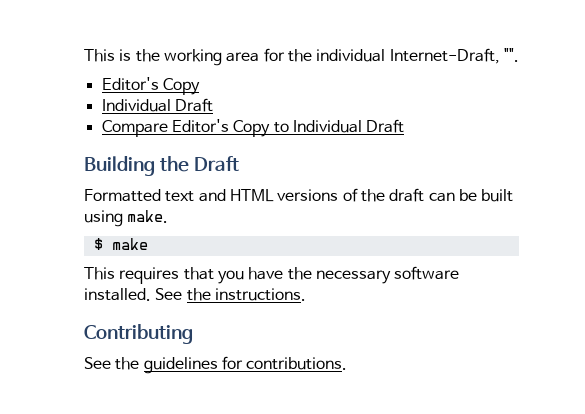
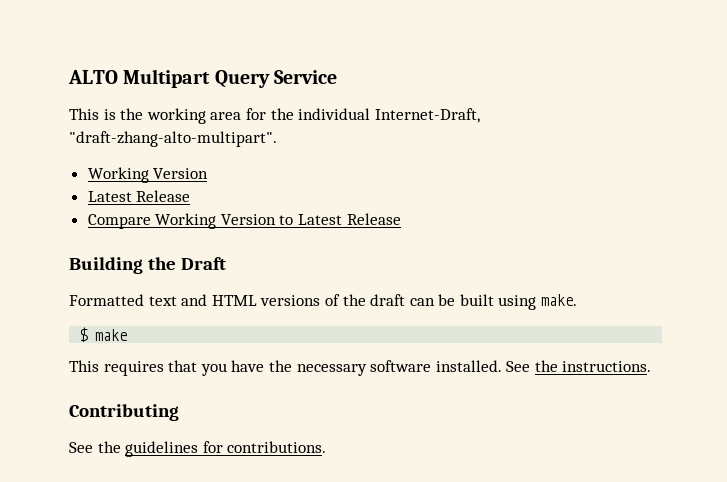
(84, 55) none -> [68,69,337,88] ALTO Multipart Query Service //
[503,48,519,62] [101,77,200,95] [101,98,213,112] [101,119,405,137] "". // Editor's Copy // Individual Draft // Compare Editor's Copy to Individual Draft -> [69,131,277,147] [87,167,209,183] [87,190,191,202] [87,213,401,229] "draft-zhang-alto-multipart". // Working Version // Latest Release // Compare Working Version to Latest Release

